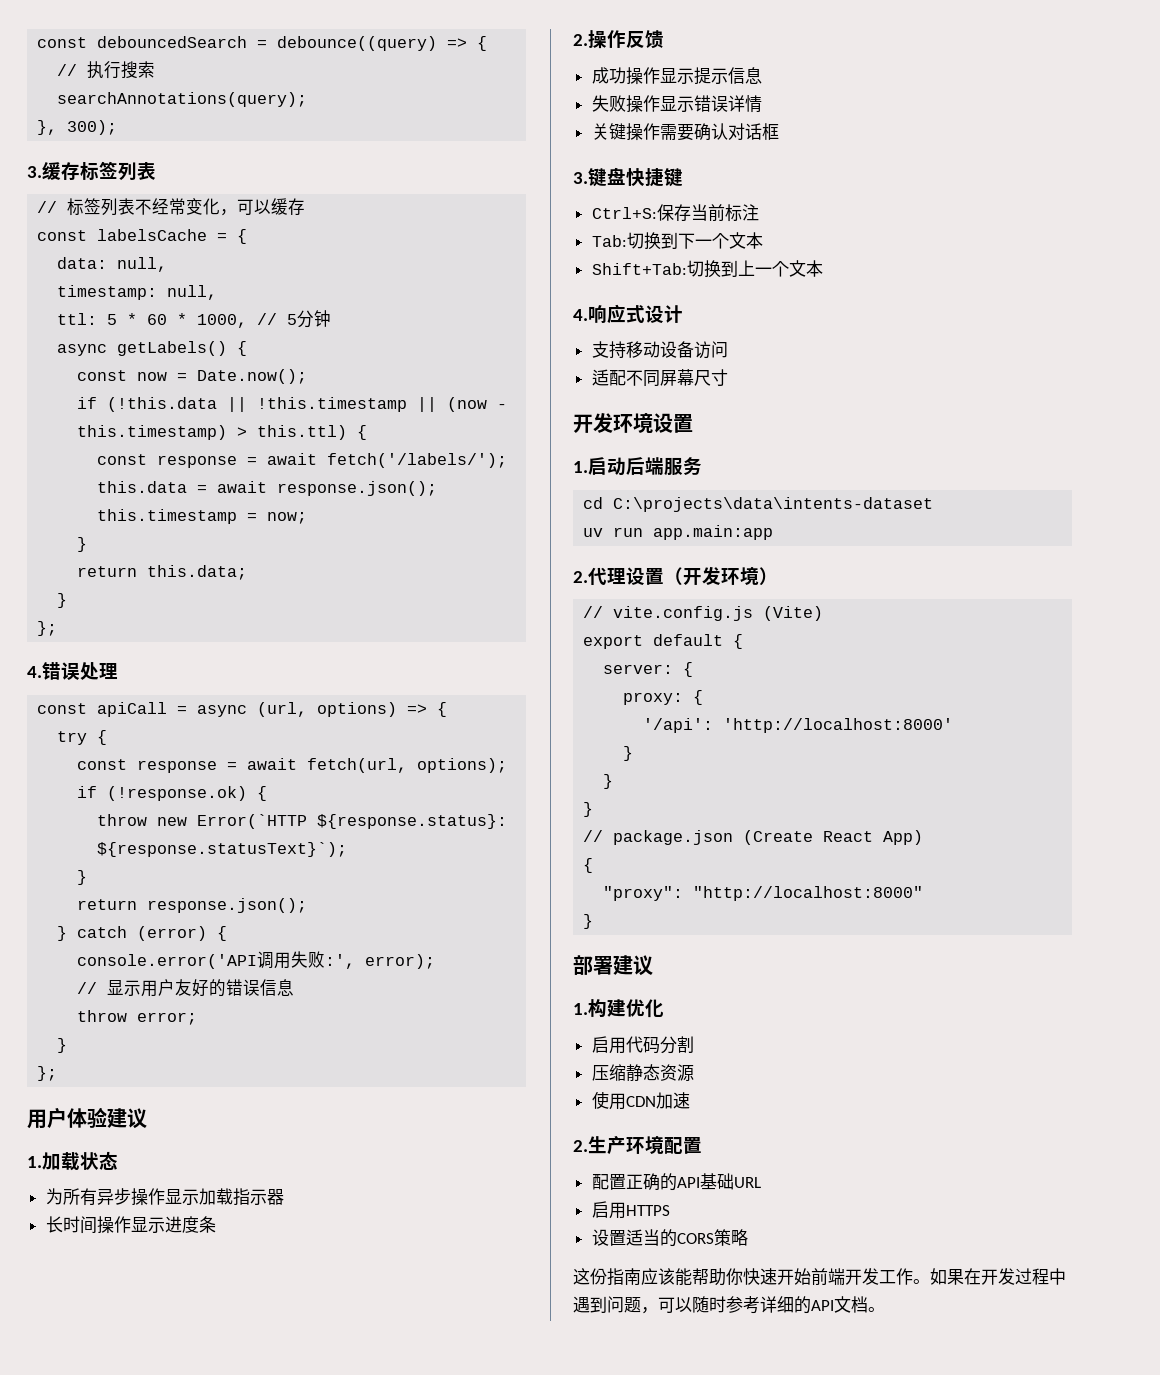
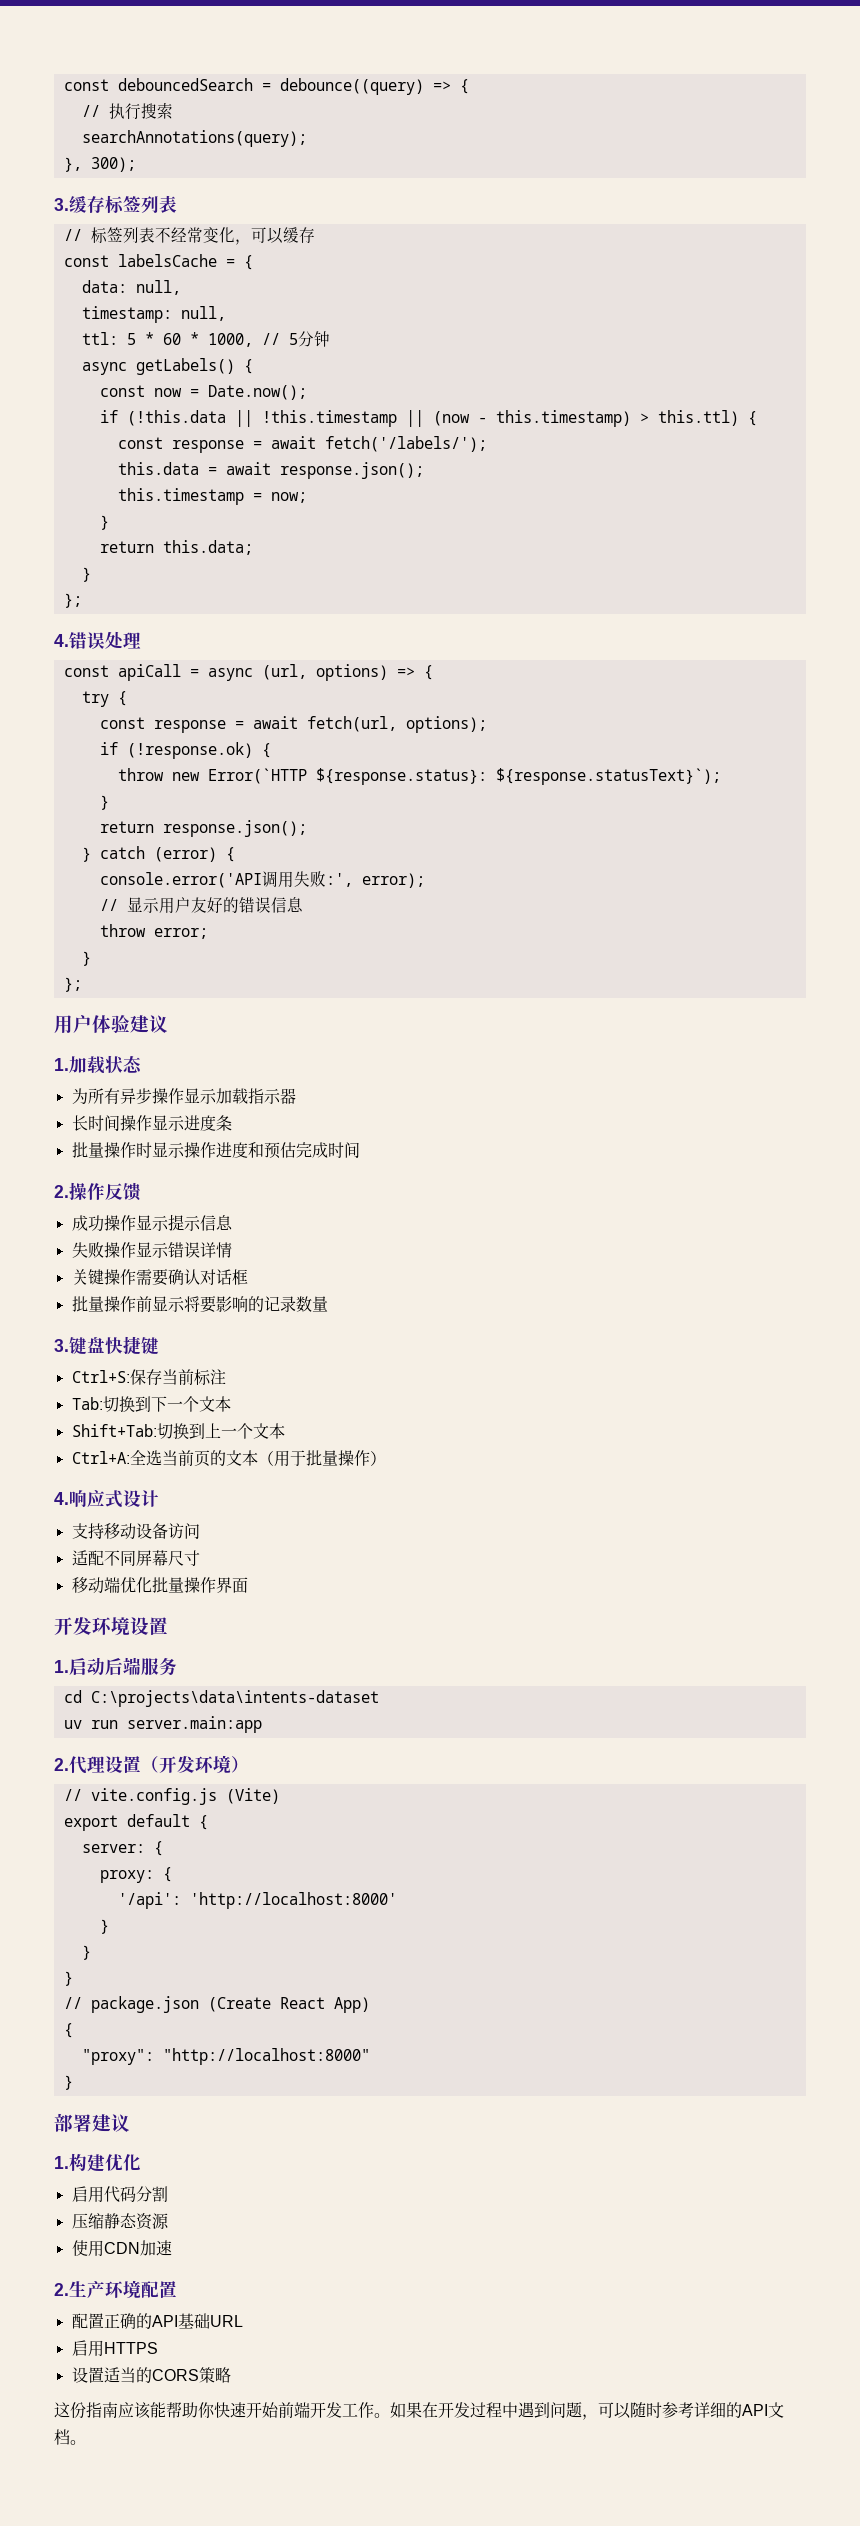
(216, 1224) none -> [71,1142,360,1159] // 批量操作时显示操作进度和预估完成时间
(779, 131) none -> [71,1296,328,1313] // 批量操作前显示将要影响的记录数量
(823, 268) none -> [71,1450,386,1467] // Ctrl+A:全选当前页的文本（用于批量操作）
(728, 377) none -> [71,1577,248,1594] // 移动端优化批量操作界面
[653,525,774,540] app.main:app -> [126,1716,262,1733] server.main:app

